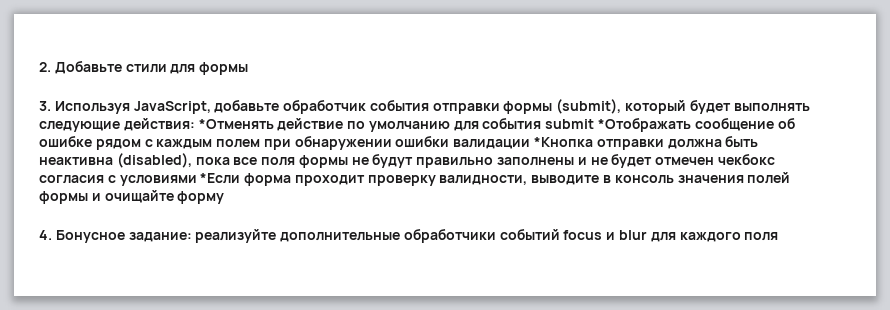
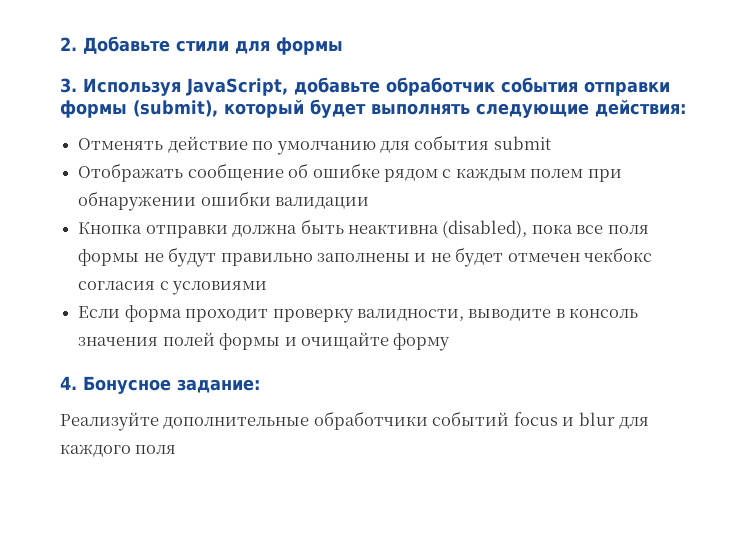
[198,119,274,129] *Отменять -> [78,138,164,150] // Отменять
[598,118,692,132] *Отображать -> [78,163,184,182] // Отображать
[534,137,594,147] *Кнопка -> [78,222,143,234] // Кнопка
[200,173,241,184] *Если -> [78,306,121,318] // Если
[195,229,277,243] реализуйте -> [60,412,159,431] // Реализуйте

